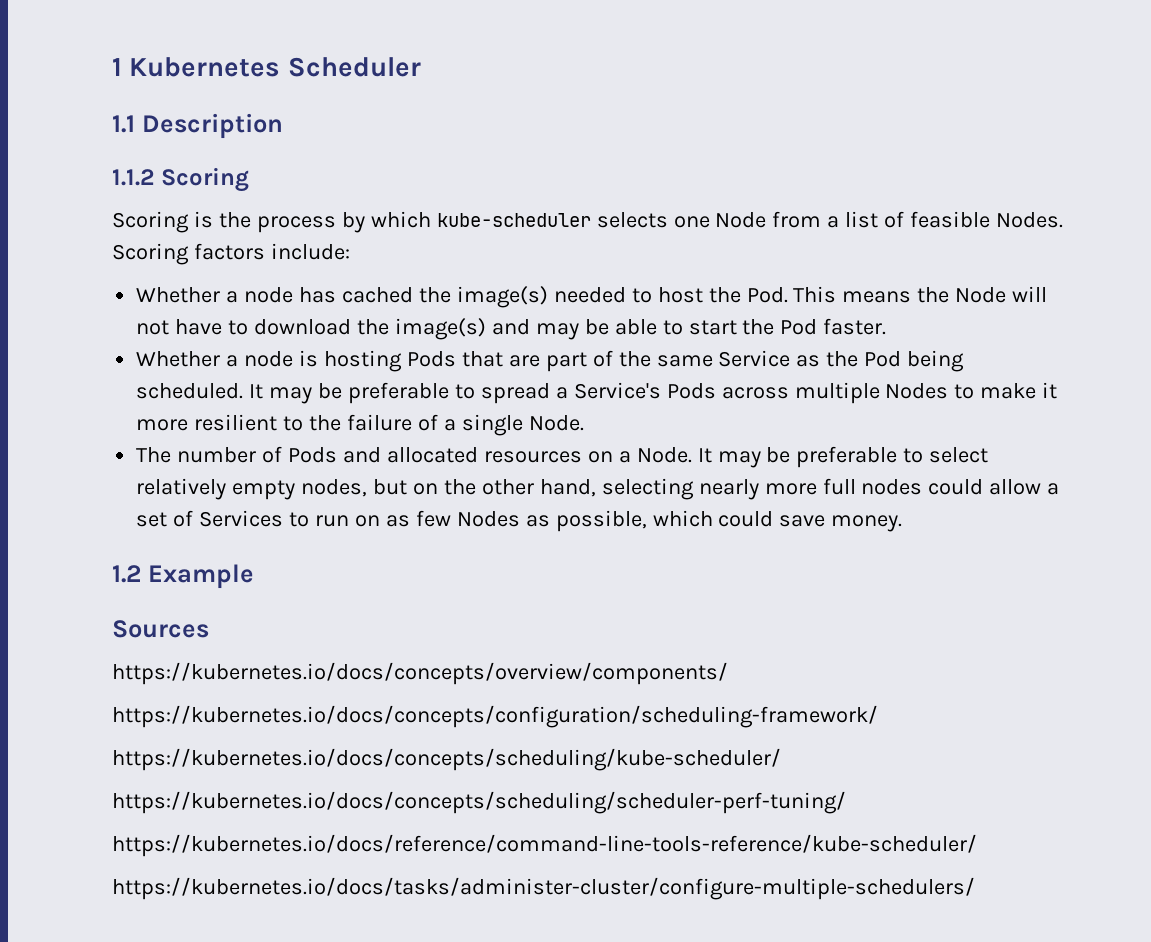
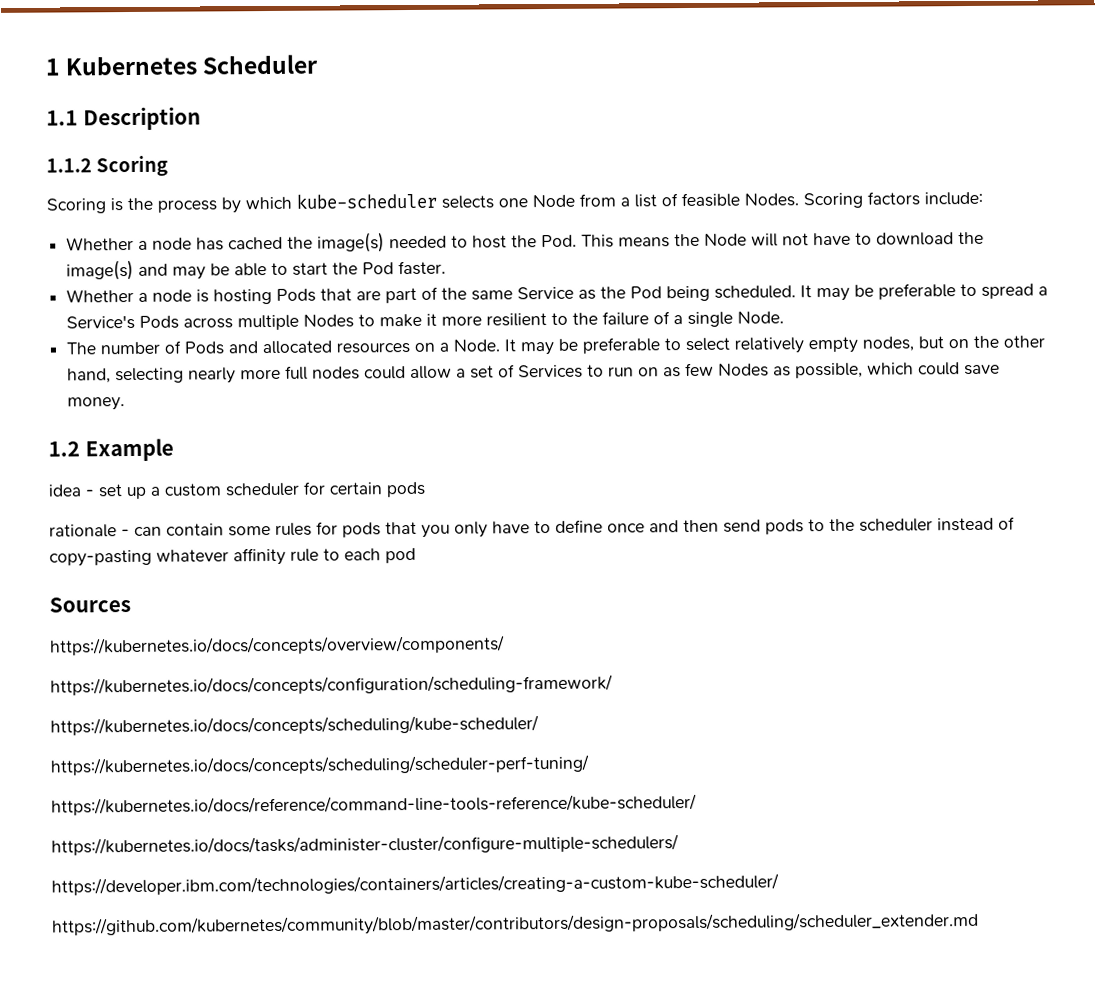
(254, 576) none -> [48,481,426,500] [49,516,1015,538] [49,547,416,567] // idea - set up a custom scheduler for certain pods // rationale - can contain some rules for pods that you only have to define once and then send pods to the scheduler instead of copy-pasting whatever affinity rule to each pod
(975, 888) none -> [51,873,779,896] [52,911,979,937] // https://developer.ibm.com/technologies/containers/articles/creating-a-custom-kube-scheduler/ // https://github.com/kubernetes/community/blob/master/contributors/design-proposals/scheduling/scheduler_extender.md

